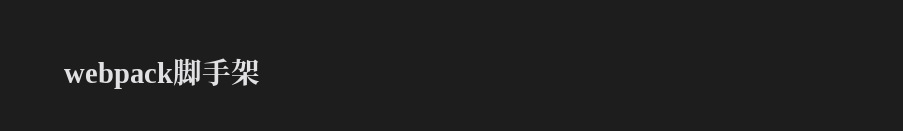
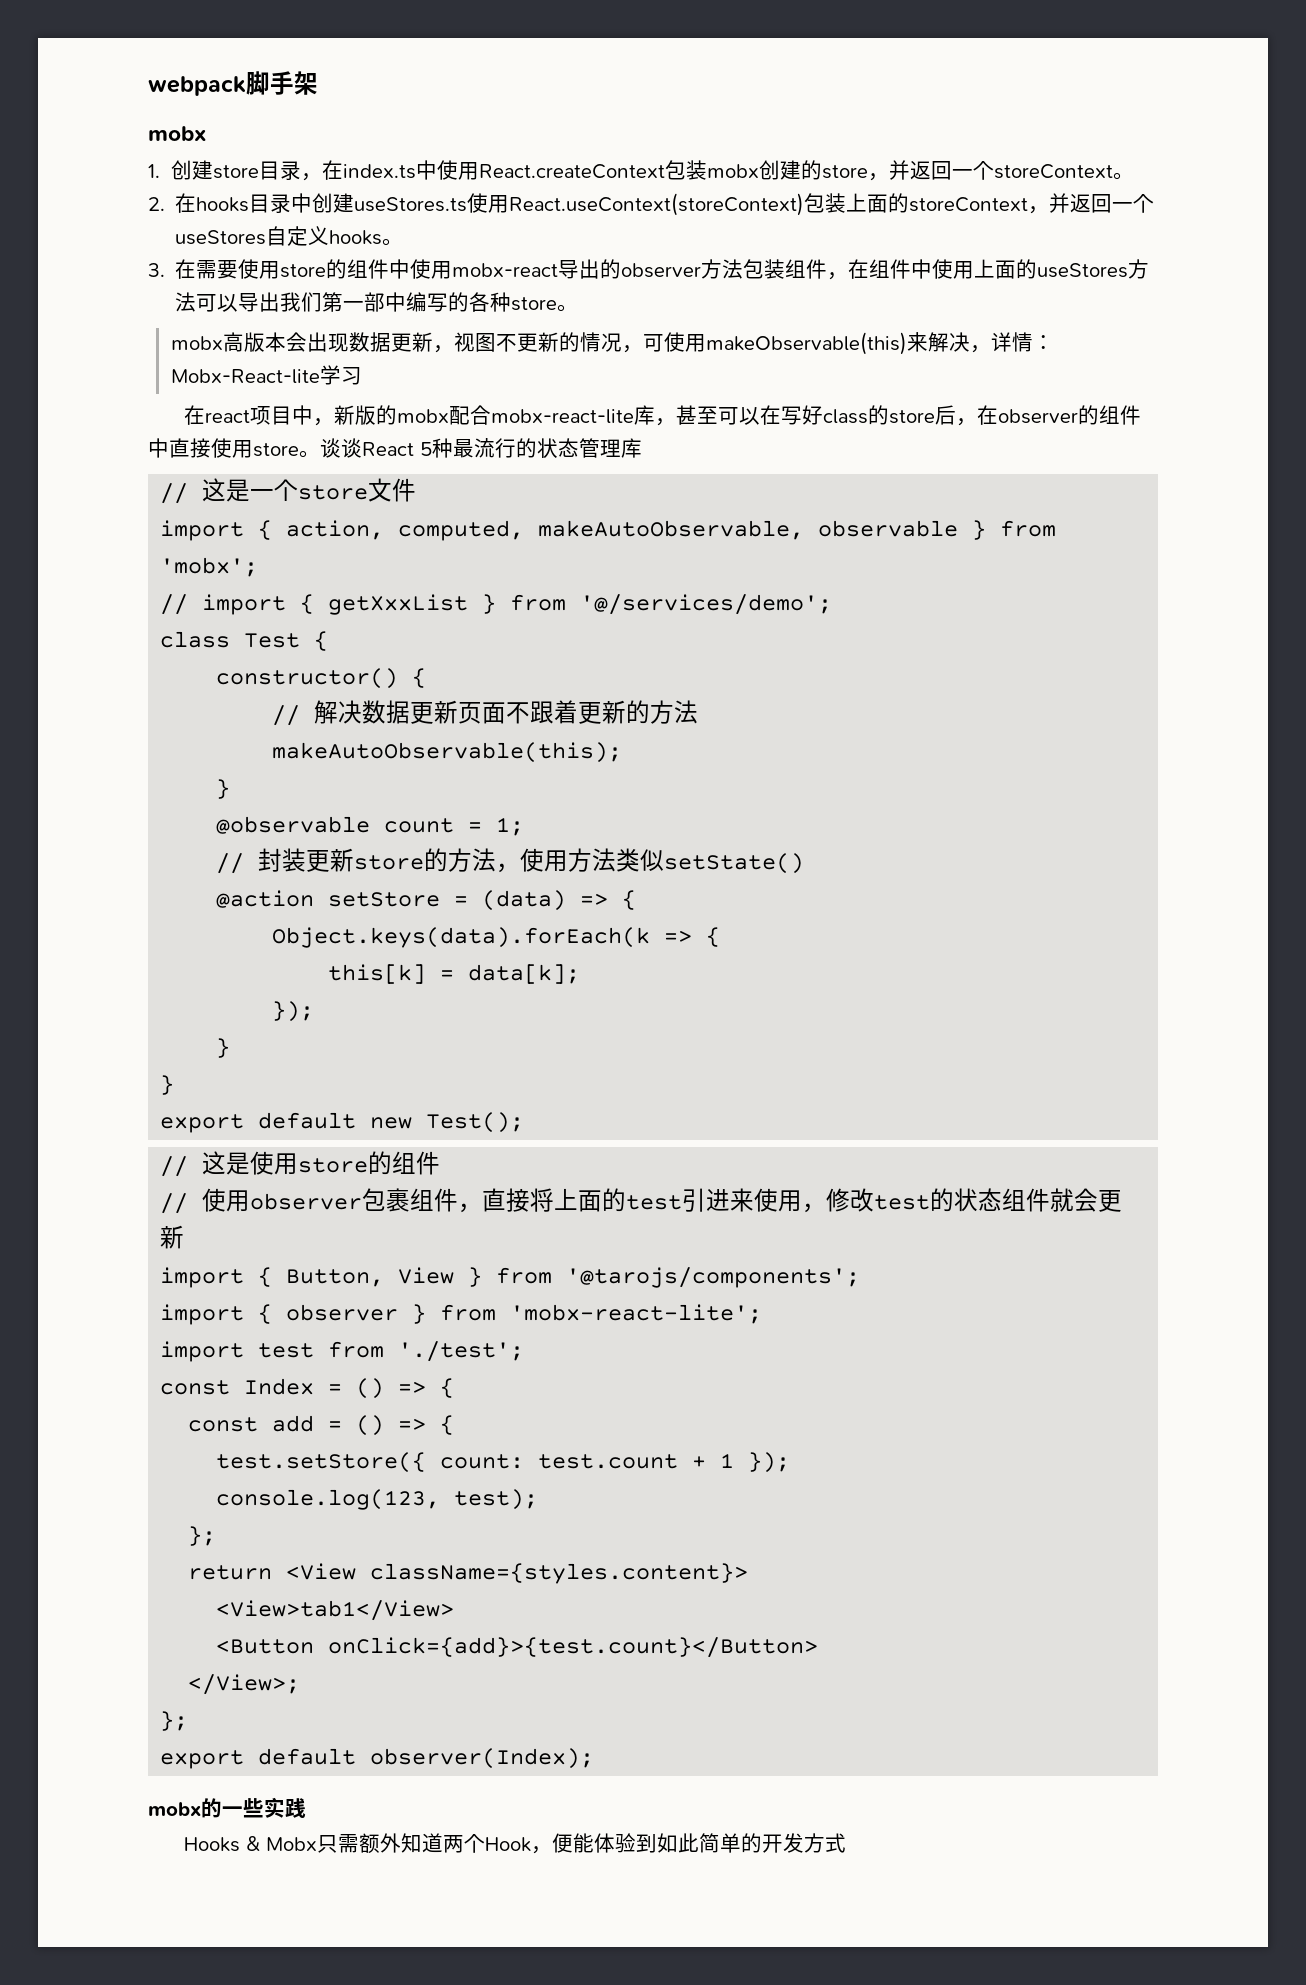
(260, 72) none -> [148,126,206,141] [148,160,1134,181] [148,193,1155,216] [175,226,404,246] [148,259,1150,280] [175,292,579,312] [170,332,1054,355] [170,365,362,385] [184,405,1142,426] [148,438,642,458] [160,478,417,504] [160,520,1057,541] [160,557,259,577] [160,594,833,615] [160,631,329,651] [216,668,427,689] [272,700,699,726] [272,742,623,763] [216,779,231,799] [216,816,525,836] [216,848,805,874] [216,890,637,911] [272,927,721,948] [328,964,581,984] [272,1001,315,1022] [216,1038,231,1058] [160,1075,175,1095] [160,1112,525,1133] [160,1151,441,1177] [160,1188,1123,1214] [160,1225,185,1249] [160,1267,861,1288] [160,1304,763,1325] [160,1341,525,1362] [160,1378,455,1399] [188,1415,455,1436] [216,1452,791,1473] [216,1489,539,1510] [188,1526,217,1546] [188,1563,749,1584] [216,1600,455,1621] [216,1637,819,1658] [188,1674,301,1695] [160,1711,189,1731] [160,1748,595,1769] [148,1797,306,1818] [184,1833,846,1854] // mobx // 1.创建store目录，在index.ts中使用React.createContext包装mobx创建的store，并返回一个storeContext。 // 2.在hooks目录中创建useStores.ts使用React.useContext(storeContext)包装上面的storeContext，并返回一个useStores自定义hooks。 // 3.在需要使用store的组件中使用mobx-react导出的observer方法包装组件，在组件中使用上面的useStores方法可以导出我们第一部中编写的各种store。 // mobx高版本会出现数据更新，视图不更新的情况，可使用makeObservable(this)来解决，详情：Mobx-React-lite学习 // 在react项目中，新版的mobx配合mobx-react-lite库，甚至可以在写好class的store后，在observer的组件中直接使用store。谈谈React 5种最流行的状态管理库 // // 这是一个store文件 // import { action, computed, makeAutoObservable, observable } from 'mobx'; // // import { getXxxList } from '@/services/demo'; // class Test { // constructor() { // // 解决数据更新页面不跟着更新的方法 // makeAutoObservable(this); // } // @observable count = 1; // // 封装更新store的方法，使用方法类似setState() // @action setStore = (data) => { // Object.keys(data).forEach(k => { // this[k] = data[k]; // }); // } // } // export default new Test(); // // 这是使用store的组件 // // 使用observer包裹组件，直接将上面的test引进来使用，修改test的状态组件就会更新 // import { Button, View } from '@tarojs/components'; // import { observer } from 'mobx-react-lite'; // import test from './test'; // const Index = () => { // const add = () => { // test.setStore({ count: test.count + 1 }); // console.log(123, test); // }; // return <View className={styles.content}> // <View>tab1</View> // <Button onClick={add}>{test.count}</Button> // </View>; // }; // export default observer(Index); // mobx的一些实践 // Hooks & Mobx只需额外知道两个Hook，便能体验到如此简单的开发方式

